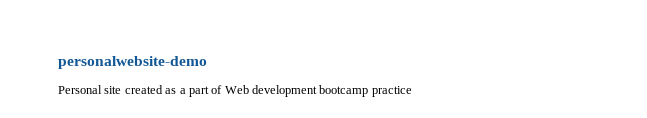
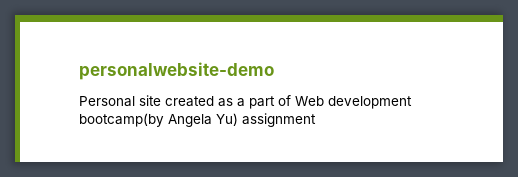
[319,85,412,97] bootcamp practice -> [79,113,316,127] bootcamp(by Angela Yu) assignment

